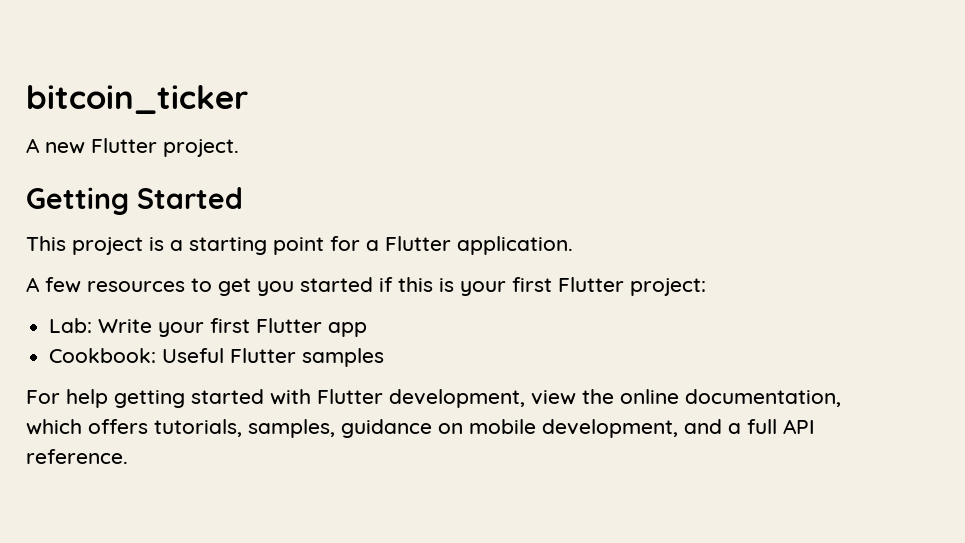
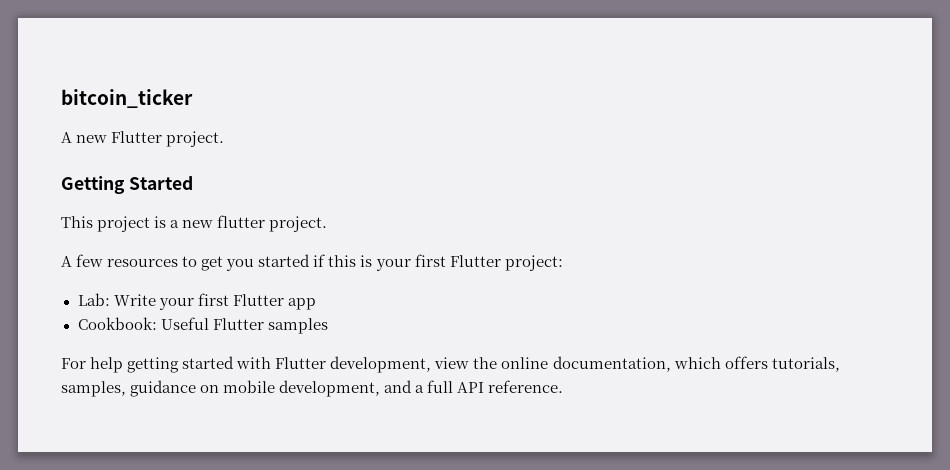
[189,236,573,255] starting point for a Flutter application. -> [182,215,328,232] new flutter project.

